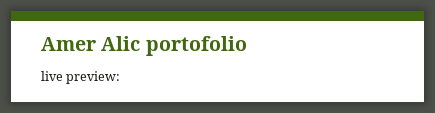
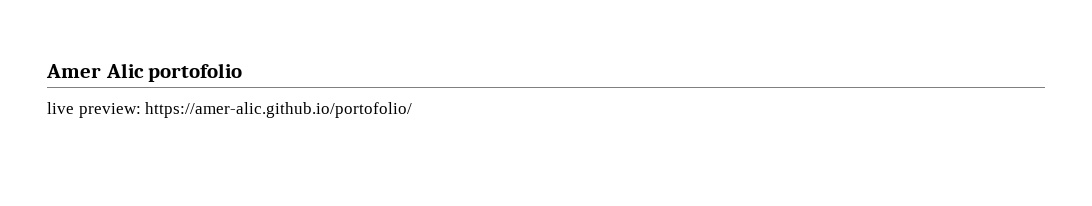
(121, 77) none -> [145,102,413,118] https://amer-alic.github.io/portofolio/

